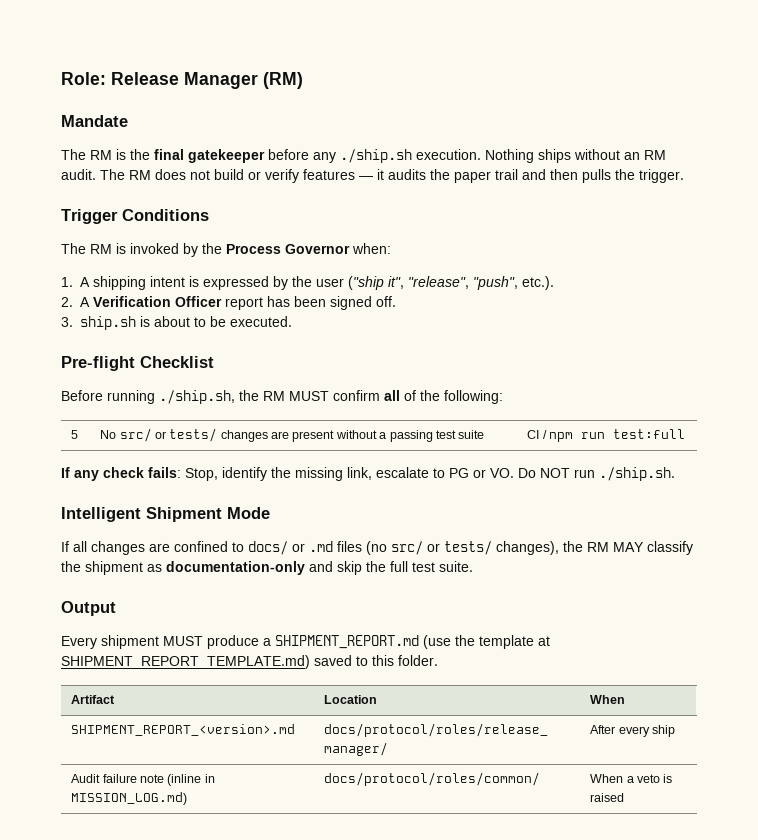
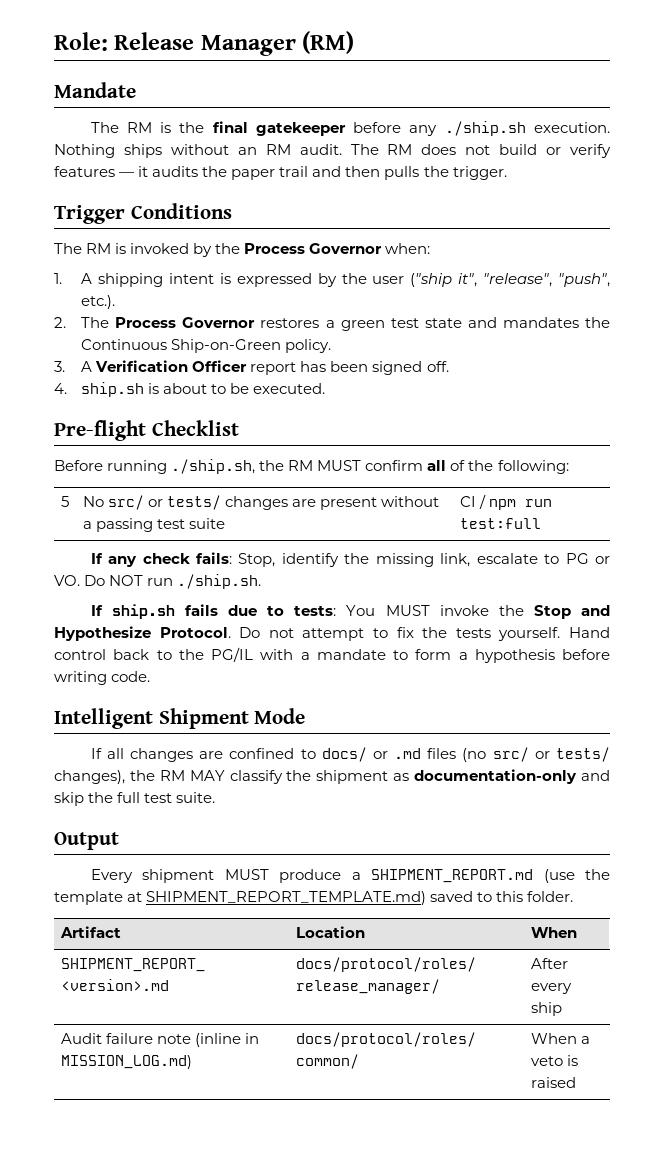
(73, 302) none -> [81,317,610,331] [81,339,332,353] [54,361,65,372] The Process Governor restores a green test state and mandates the Continuous Ship-on-Green policy. // 3.
[61,317,73,327] 3. -> [54,383,67,394] 4.
(675, 474) none -> [90,604,610,619] [54,626,611,641] [54,647,610,663] [54,671,151,685] // If ship.sh fails due to tests: You MUST invoke the Stop and Hypothesize Protocol. Do not attempt to fix the tests yourself. Hand control back to the PG/IL with a mandate to form a hypothesis before writing code.

